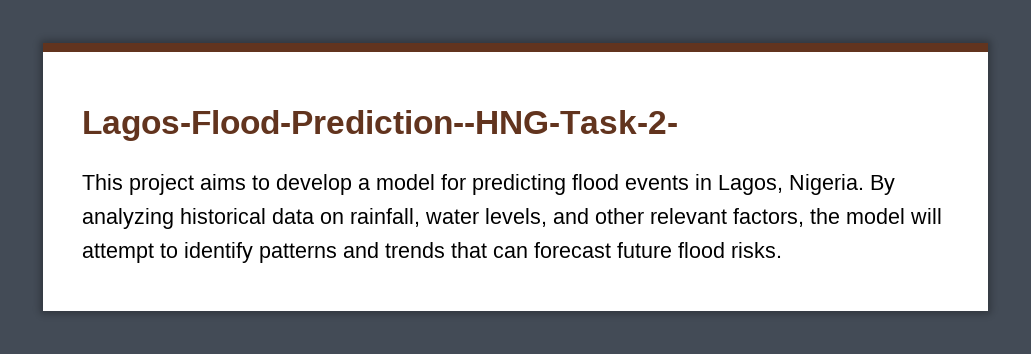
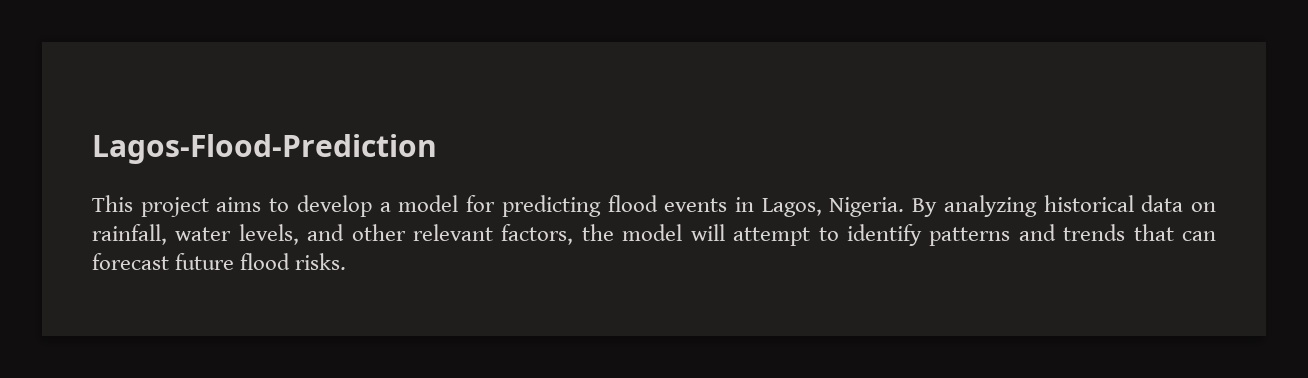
[82,110,678,141] Lagos-Flood-Prediction--HNG-Task-2- -> [92,134,437,164] Lagos-Flood-Prediction

